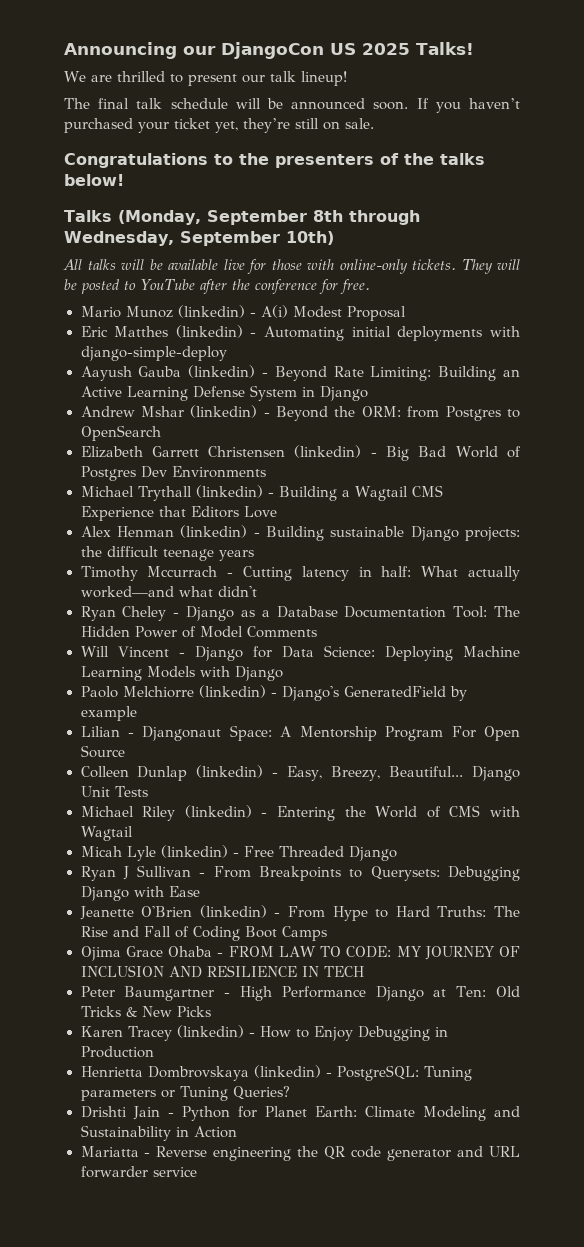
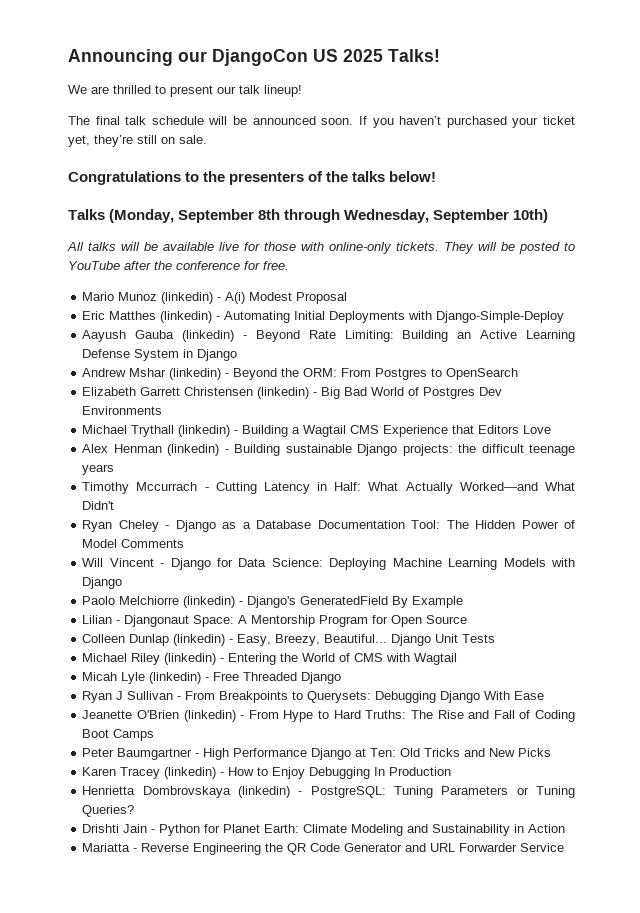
[351,326,520,341] [80,346,227,361] initial deployments with django-simple-deploy -> [294,311,565,323] Initial Deployments with Django-Simple-Deploy
[407,406,440,418] from -> [341,368,372,377] From
[301,566,520,581] [80,586,257,598] latency in half: What actually worked—and what didn't -> [263,482,575,494] [82,501,115,510] Latency in Half: What Actually Worked—and What Didn't
[449,686,467,701] [80,706,137,721] by example -> [392,596,464,608] By Example
[451,726,476,738] For -> [372,615,389,624] for
[133,886,164,897] with -> [484,691,511,700] With
[80,946,520,961] [80,965,364,978] // Ojima Grace Ohaba - FROM LAW TO CODE: MY JOURNEY OF INCLUSION AND RESILIENCE IN TECH -> (155, 735) none
[126,1007,138,1017] & -> [464,748,486,757] and
[435,1027,449,1037] in -> [374,767,386,776] In
[80,1089,156,1101] parameters -> [441,786,509,795] Parameters
[213,1147,292,1161] engineering -> [193,843,262,855] Engineering
[351,1146,520,1161] [80,1166,197,1178] code generator and URL forwarder service -> [310,843,565,852] Code Generator and URL Forwarder Service

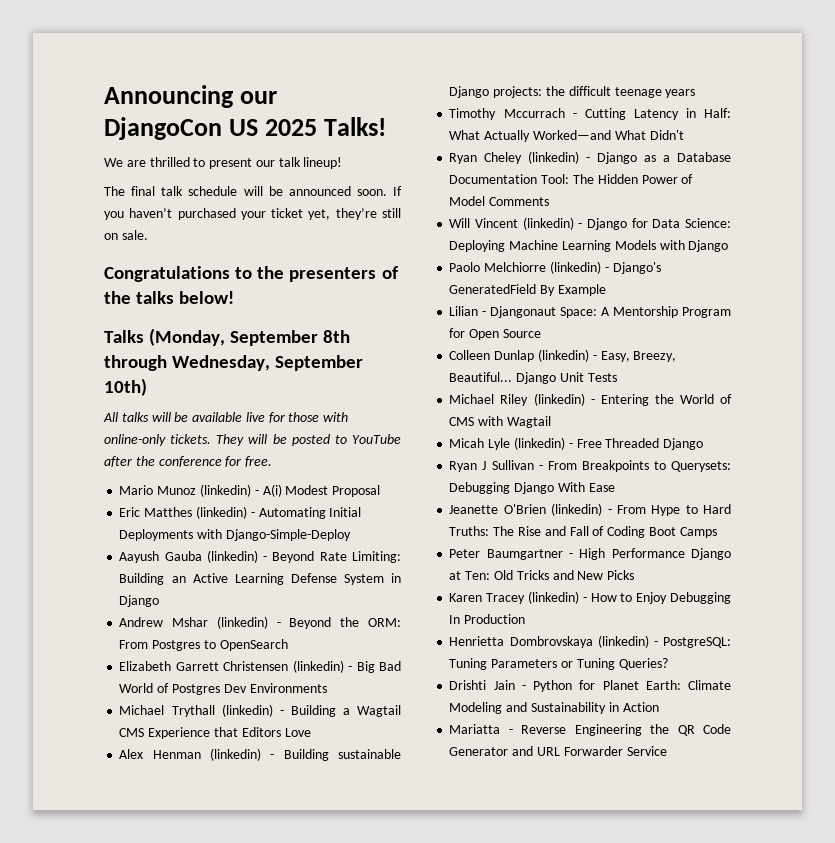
(159, 526) none -> [528,151,580,164] (linkedin)
(154, 562) none -> [522,217,574,230] (linkedin)

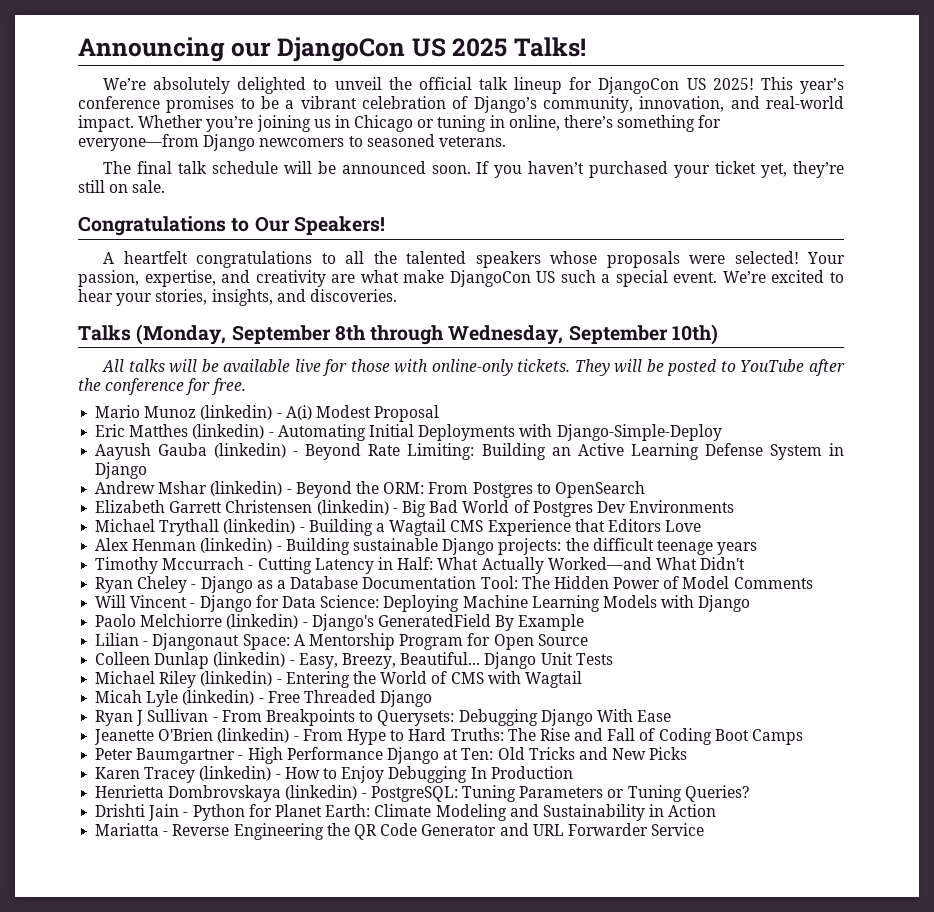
[104,157,343,169] We are thrilled to present our talk lineup! -> [103,77,844,94] [78,96,845,113] [78,115,722,132] [78,134,506,151] We’re absolutely delighted to unveil the official talk lineup for DjangoCon US 2025! This year’s conference promises to be a vibrant celebration of Django’s community, innovation, and real-world impact. Whether you’re joining us in Chicago or tuning in online, there’s something for everyone—from Django newcomers to seasoned veterans.
[257,266,398,282] [104,291,235,304] the presenters of the talks below! -> [254,216,385,235] [103,251,845,268] [78,270,844,287] [78,289,397,306] Our Speakers! // A heartfelt congratulations to all the talented speakers whose proposals were selected! Your passion, expertise, and creativity are what make DjangoCon US such a special event. We’re excited to hear your stories, insights, and discoveries.
[528,151,580,164] (linkedin) -> (188, 584) none
[522,217,574,230] (linkedin) -> (188, 601) none

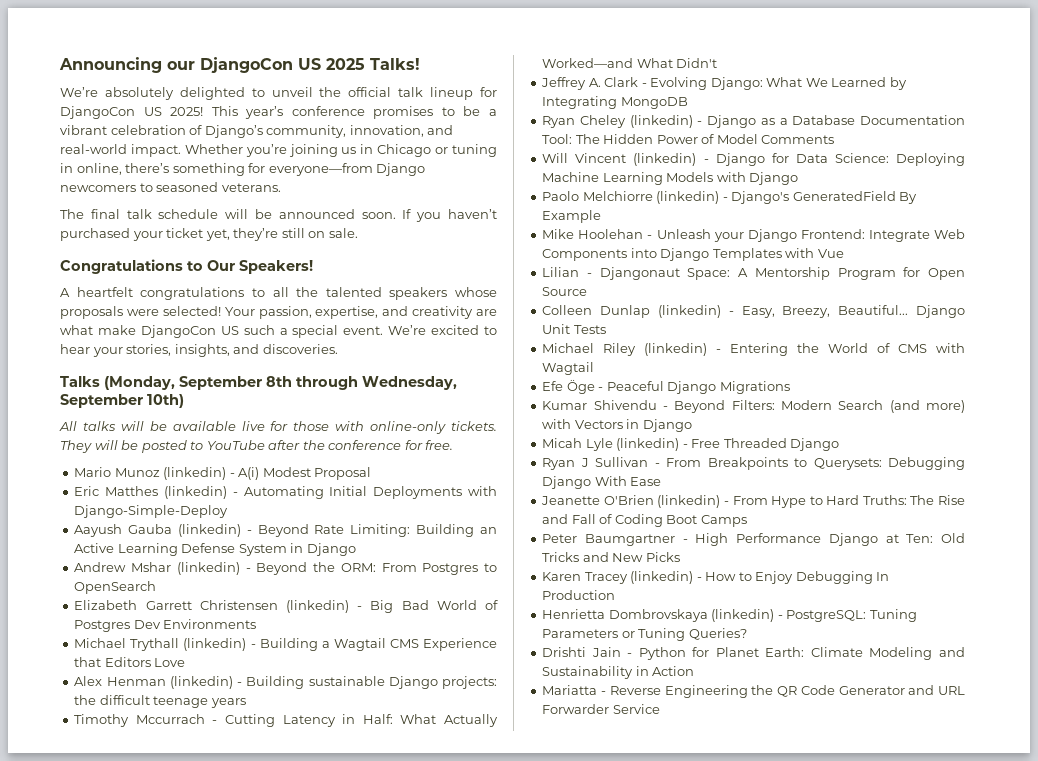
(746, 563) none -> [541,77,907,90] [542,96,688,109] // Jeffrey A. Clark - Evolving Django: What We Learned by Integrating MongoDB
(188, 584) none -> [629,115,693,128] (linkedin)
(188, 601) none -> [633,153,697,166] (linkedin)
(585, 622) none -> [542,229,965,242] [542,248,844,261] // Mike Hoolehan - Unleash your Django Frontend: Integrate Web Components into Django Templates with Vue
(582, 679) none -> [542,379,790,394] [542,400,965,413] [542,419,692,432] // Efe Öge - Peaceful Django Migrations // Kumar Shivendu - Beyond Filters: Modern Search (and more) with Vectors in Django

